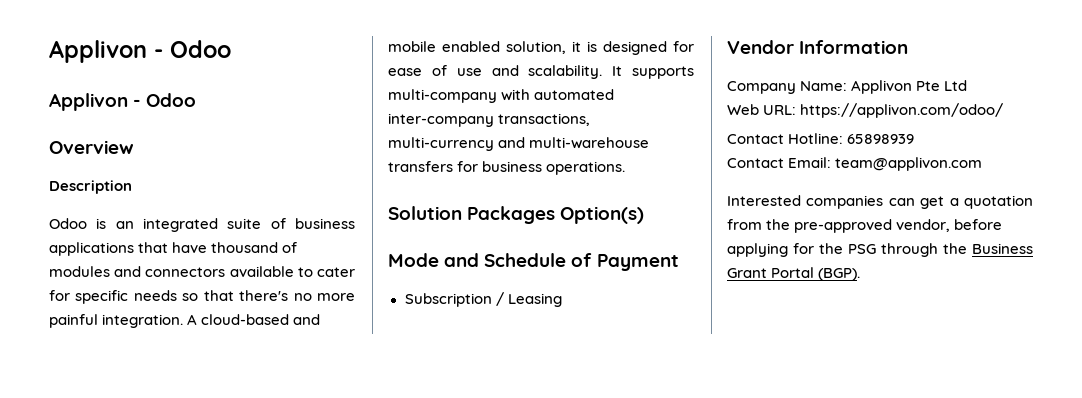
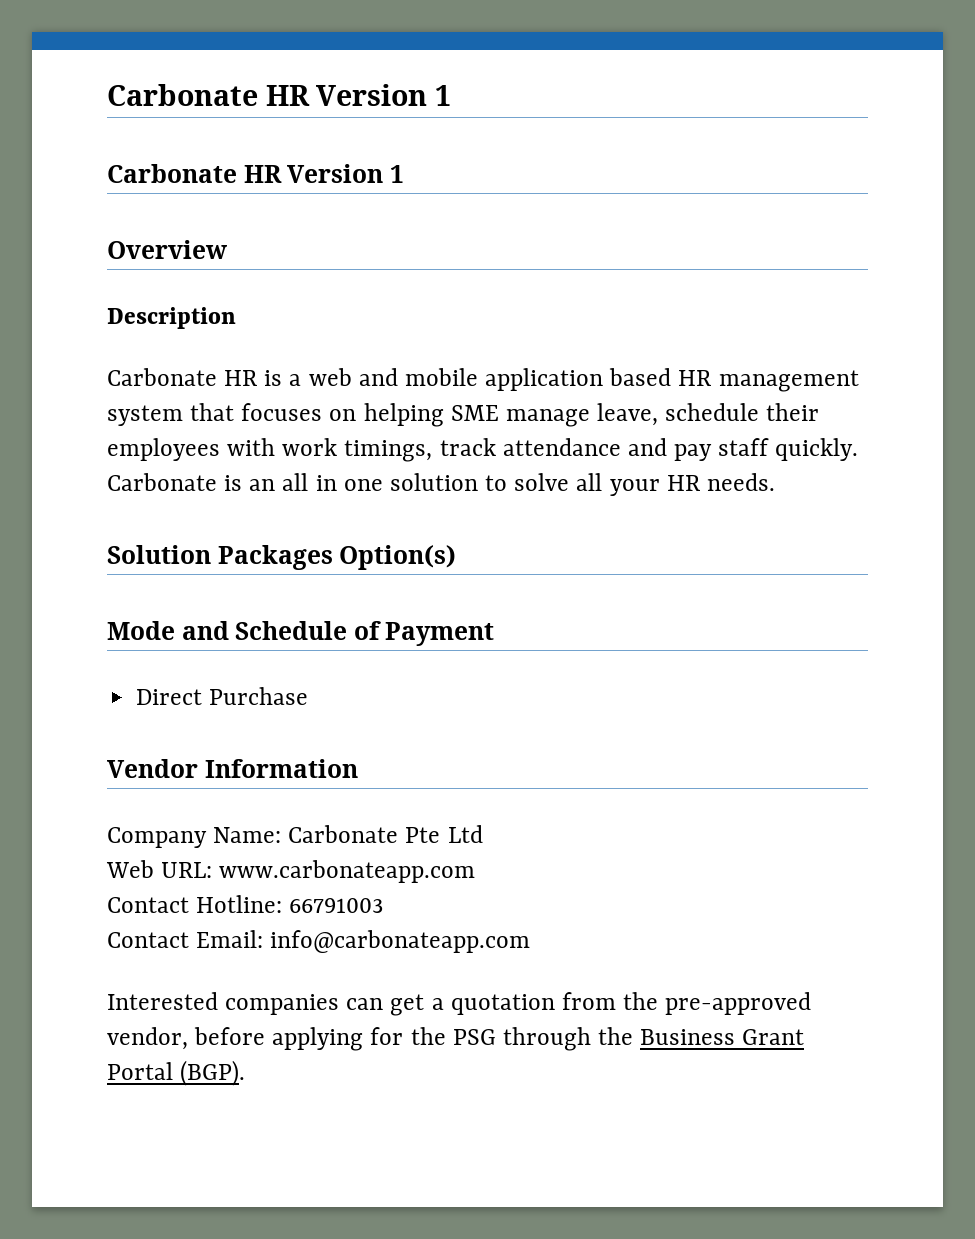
[49,40,231,63] [49,93,197,111] [49,140,134,154] [49,180,132,194] [49,218,355,232] [49,242,298,256] [49,266,355,277] [49,290,356,304] [49,314,321,328] [388,41,694,55] [388,65,694,79] [388,89,615,103] [388,113,591,127] [388,137,650,151] [388,161,626,175] Applivon - Odoo // Applivon - Odoo // Overview // Description // Odoo is an integrated suite of business applications that have thousand of modules and connectors available to cater for specific needs so that there's no more painful integration. A cloud-based and mobile enabled solution, it is designed for ease of use and scalability. It supports multi-company with automated inter-company transactions, multi-currency and multi-warehouse transfers for business operations. -> [107,84,452,106] [107,164,404,183] [107,240,227,259] [107,307,236,329] [107,368,859,392] [107,403,820,427] [107,438,859,462] [107,473,775,496] Carbonate HR Version 1 // Carbonate HR Version 1 // Overview // Description // Carbonate HR is a web and mobile application based HR management system that focuses on helping SME manage leave, schedule their employees with work timings, track attendance and pay staff quickly. Carbonate is an all in one solution to solve all your HR needs.
[404,292,562,307] Subscription / Leasing -> [136,687,309,705] Direct Purchase
[851,80,913,94] Applivon -> [288,825,399,843] Carbonate
[800,103,1004,118] https://applivon.com/odoo/ -> [219,860,476,883] www.carbonateapp.com
[847,134,915,144] 65898939 -> [289,898,384,913] 66791003
[835,157,983,171] team@applivon.com -> [270,930,531,953] info@carbonateapp.com

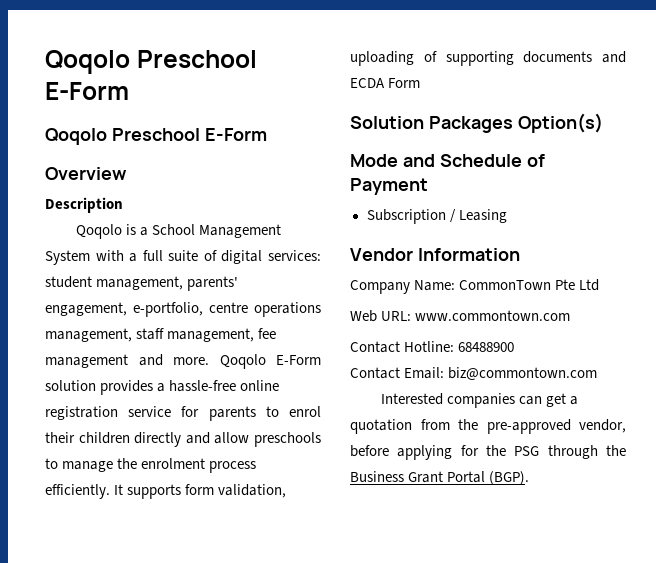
[107,84,452,106] [107,164,404,183] [107,240,227,259] [107,307,236,329] [107,368,859,392] [107,403,820,427] [107,438,859,462] [107,473,775,496] Carbonate HR Version 1 // Carbonate HR Version 1 // Overview // Description // Carbonate HR is a web and mobile application based HR management system that focuses on helping SME manage leave, schedule their employees with work timings, track attendance and pay staff quickly. Carbonate is an all in one solution to solve all your HR needs. -> [45,50,257,74] [45,82,129,100] [45,128,267,145] [45,167,127,180] [45,197,123,213] [75,224,281,239] [45,250,322,265] [45,276,239,291] [45,302,321,317] [45,328,277,342] [45,354,321,369] [45,380,280,395] [45,406,321,421] [45,432,321,447] [45,458,257,473] [45,484,287,499] [350,51,626,66] [350,78,421,88] Qoqolo Preschool E-Form // Qoqolo Preschool E-Form // Overview // Description // Qoqolo is a School Management System with a full suite of digital services: student management, parents' engagement, e-portfolio, centre operations management, staff management, fee management and more. Qoqolo E-Form solution provides a hassle-free online registration service for parents to enrol their children directly and allow preschools to manage the enrolment process efficiently. It supports form validation, uploading of supporting documents and ECDA Form
[136,687,309,705] Direct Purchase -> [366,209,507,224] Subscription / Leasing
[288,825,399,843] Carbonate -> [459,280,552,290] CommonTown
[219,860,476,883] www.carbonateapp.com -> [415,310,571,321] www.commontown.com
[289,898,384,913] 66791003 -> [458,342,515,352] 68488900
[270,930,531,953] info@carbonateapp.com -> [448,367,598,380] biz@commontown.com

